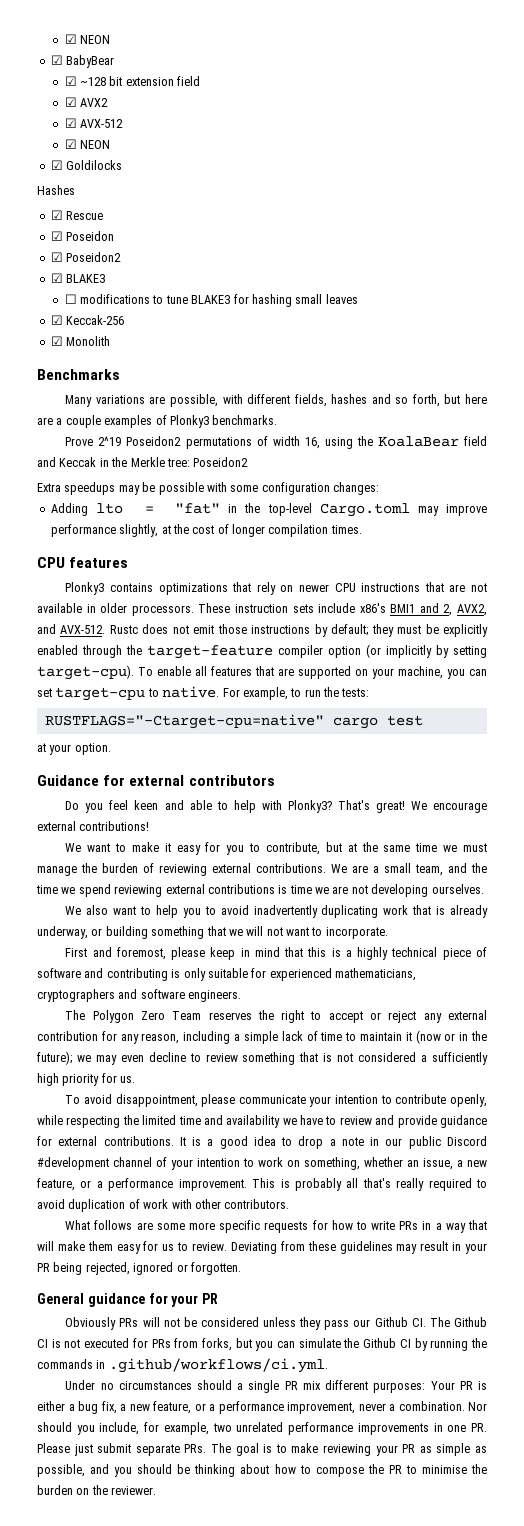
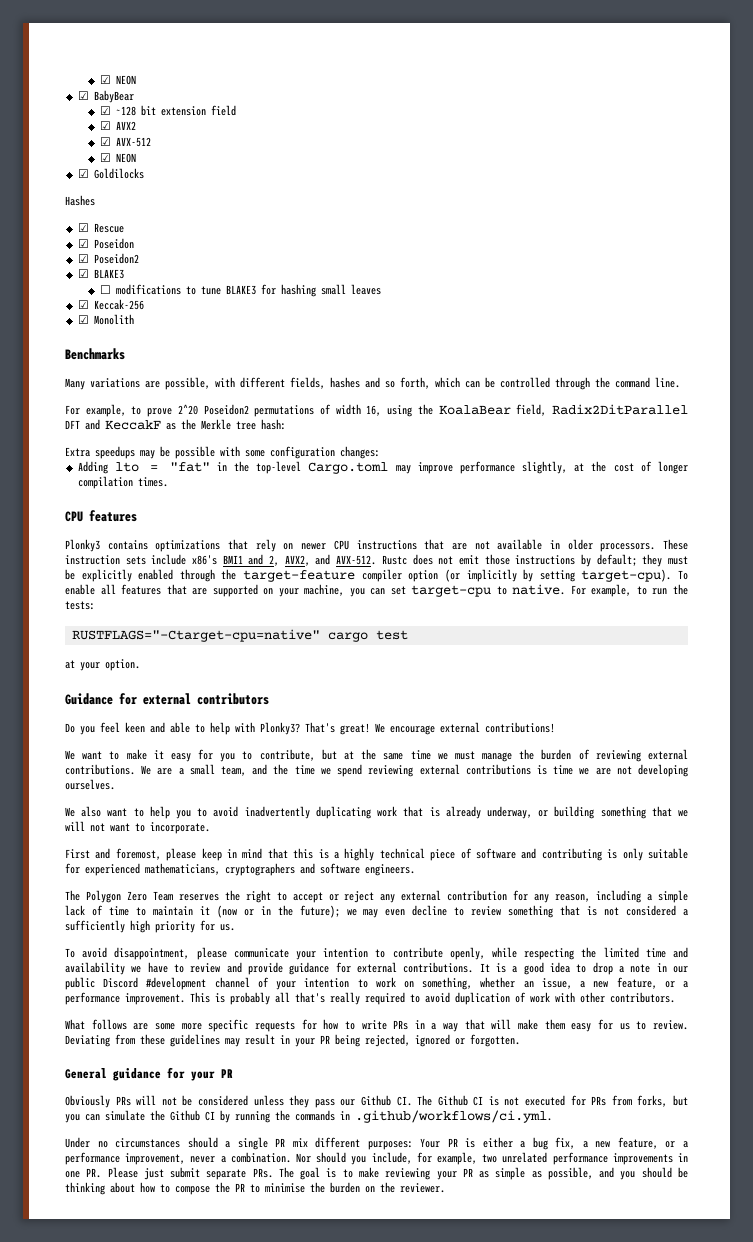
[444,394,487,404] [37,415,278,428] [65,436,122,446] but here are a couple examples of Plonky3 benchmarks. // Prove 2^19 -> [435,377,680,390] [65,404,198,417] which can be controlled through the command line. // For example, to prove 2^20
[464,436,488,446] [37,457,249,467] field and Keccak in the Merkle tree: Poseidon2 -> [516,404,688,416] [65,419,286,430] field, Radix2DitParallel DFT and KeccakF as the Merkle tree hash:

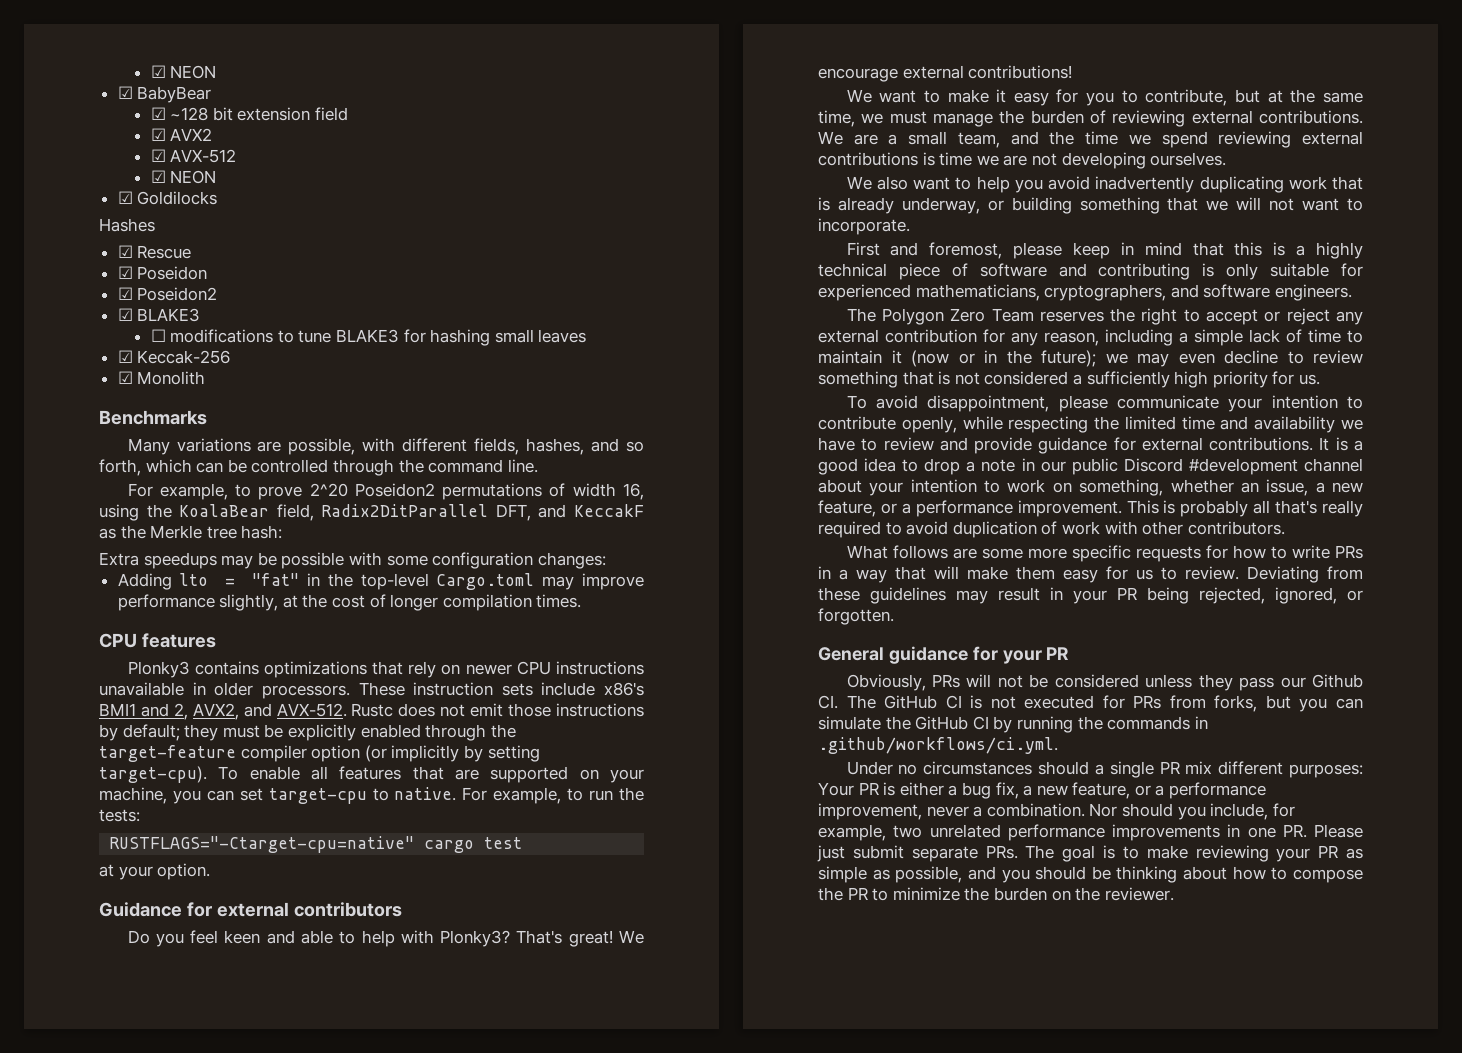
[330,377,360,388] hashes -> [526,438,585,455] hashes,
[65,420,80,429] DFT -> [495,504,531,521] DFT,
[424,539,543,550] that are not available -> [99,682,184,696] unavailable
[410,750,431,760] time -> [818,110,855,127] time,
[197,808,208,817] to -> (1043, 186) none
[225,863,295,876] cryptographers -> [1044,284,1167,301] cryptographers,
[257,977,269,988] of -> [818,479,862,493] about
[415,1034,450,1047] ignored -> [1275,587,1337,604] ignored,
[65,1095,110,1108] Obviously -> [846,674,926,691] Obviously,
[437,1095,468,1106] Github -> [884,695,938,709] GitHub
[170,1110,200,1121] Github -> [915,716,969,730] GitHub
[265,1183,305,1193] minimise -> [892,887,960,901] minimize

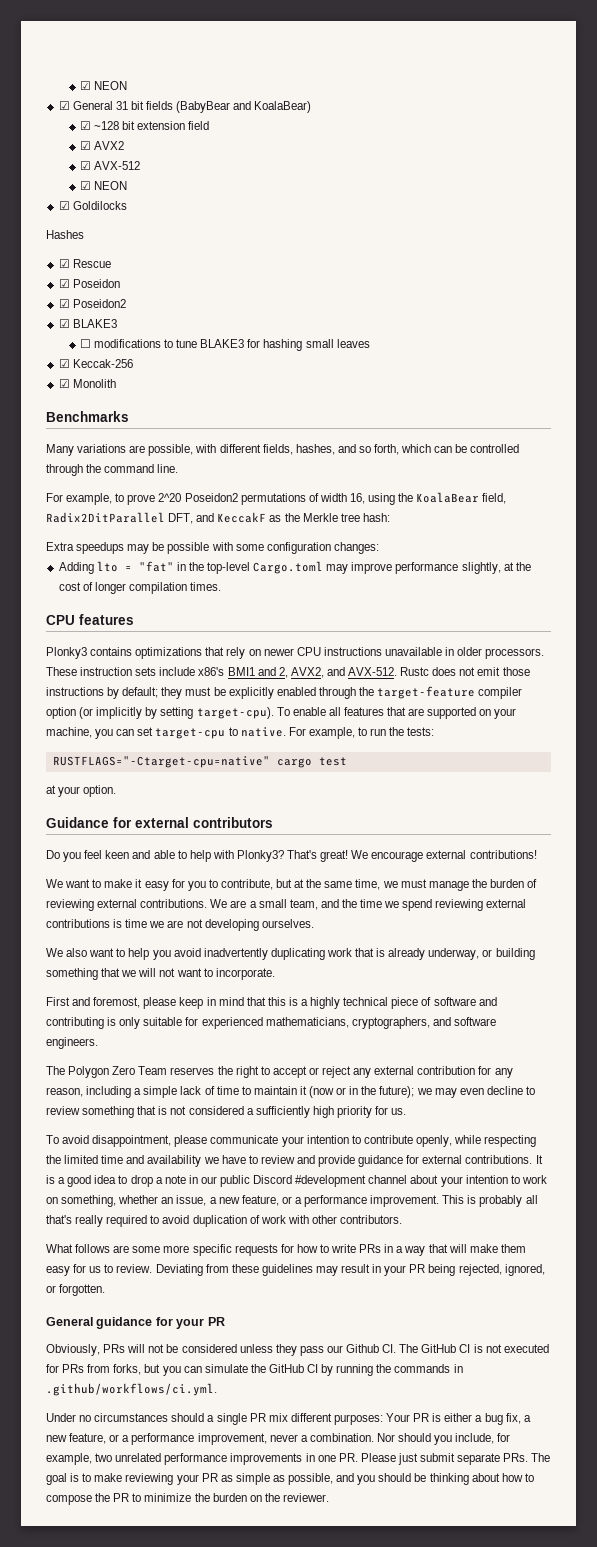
[150,65,217,79] [117,86,212,103] ☑ NEON // ☑ BabyBear -> [79,81,127,90] [58,101,312,113] ☑ NEON // ☑ General 31 bit fields (BabyBear and KoalaBear)

